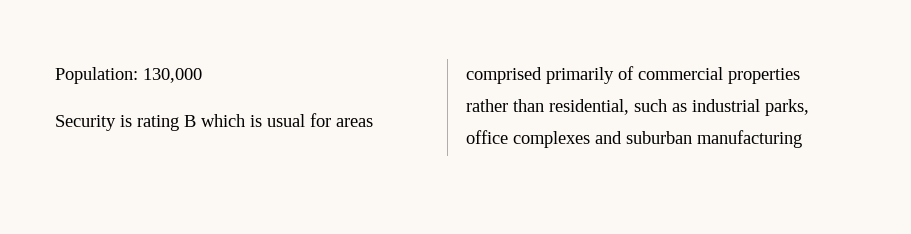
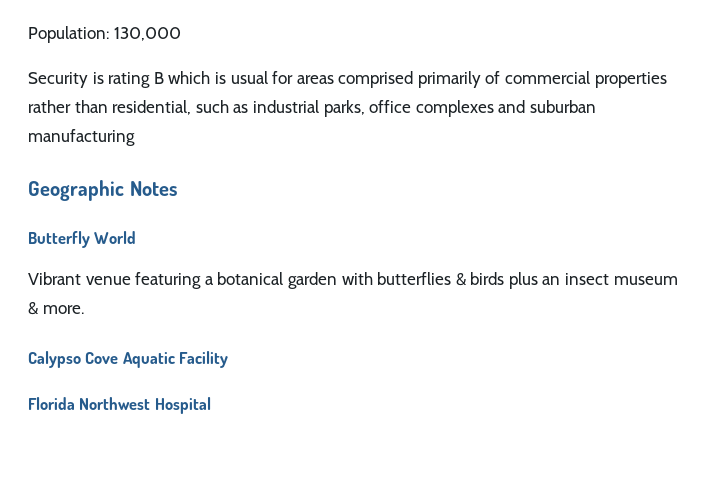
(802, 139) none -> [28,180,177,201] [28,231,137,248] [28,272,678,289] [28,302,84,315] [28,351,229,368] [28,397,211,414] // Geographic Notes // Butterfly World // Vibrant venue featuring a botanical garden with butterflies & birds plus an insect museum & more. // Calypso Cove Aquatic Facility // Florida Northwest Hospital

